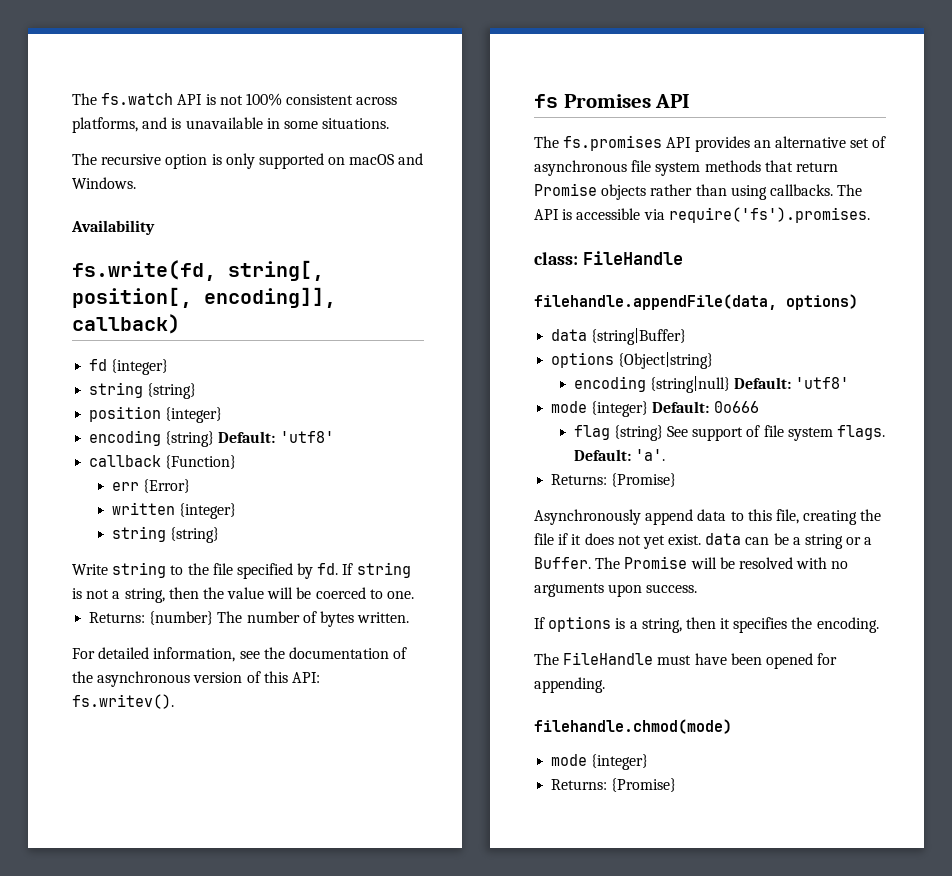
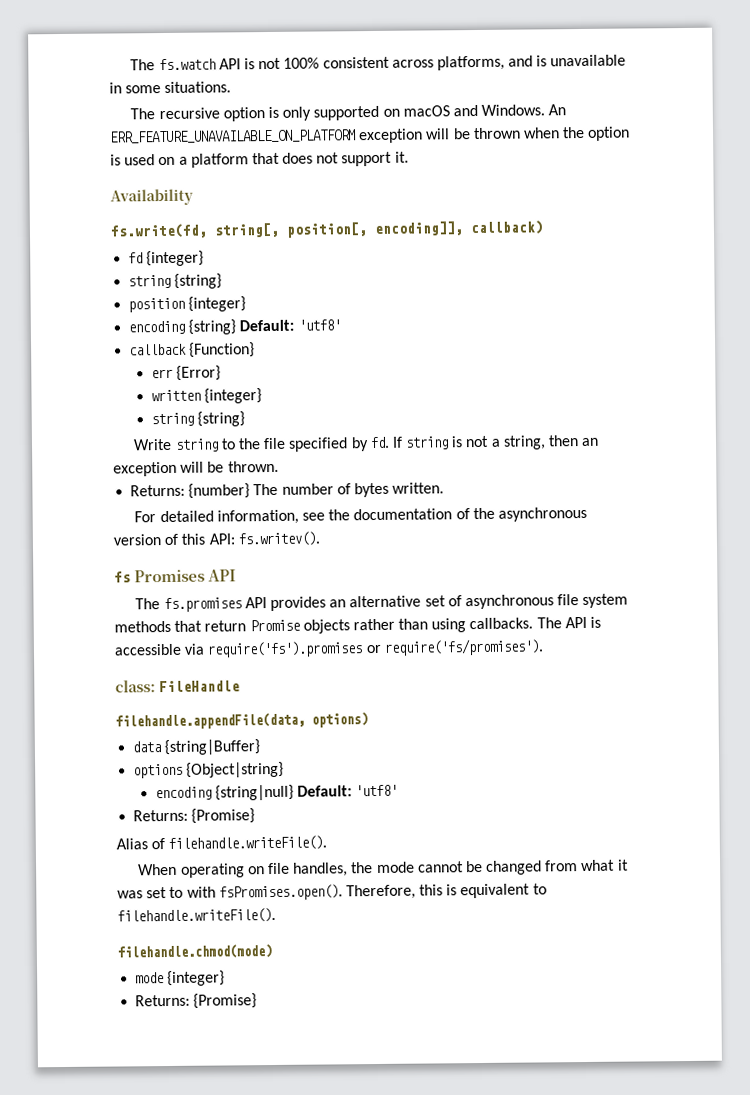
(136, 183) none -> [548,104,567,116] [109,126,631,144] [110,151,409,168] An ERR_FEATURE_UNAVAILABLE_ON_PLATFORM exception will be thrown when the option is used on a platform that does not support it.
[202,587,415,599] the value will be coerced to one. -> [581,437,600,447] [113,460,279,477] an exception will be thrown.
[668,207,870,223] require('fs').promises. -> [207,638,544,658] require('fs').promises or require('fs/promises').
[551,401,759,417] [573,425,885,441] [573,449,665,461] [551,473,677,487] [534,509,882,525] [534,533,873,549] [534,556,849,569] [534,583,698,597] [534,616,879,633] [534,652,838,669] [534,677,605,693] mode {integer} Default: 0o666 // flag {string} See support of file system flags. Default: 'a'. // Returns: {Promise} // Asynchronously append data to this file, creating the file if it does not yet exist. data can be a string or a Buffer. The Promise will be resolved with no arguments upon success. // If options is a string, then it specifies the encoding. // The FileHandle must have been opened for appending. -> [133,808,256,824] [116,835,328,851] [138,859,629,878] [117,883,547,901] [117,907,276,924] Returns: {Promise} // Alias of filehandle.writeFile(). // When operating on file handles, the mode cannot be changed from what it was set to with fsPromises.open(). Therefore, this is equivalent to filehandle.writeFile().

